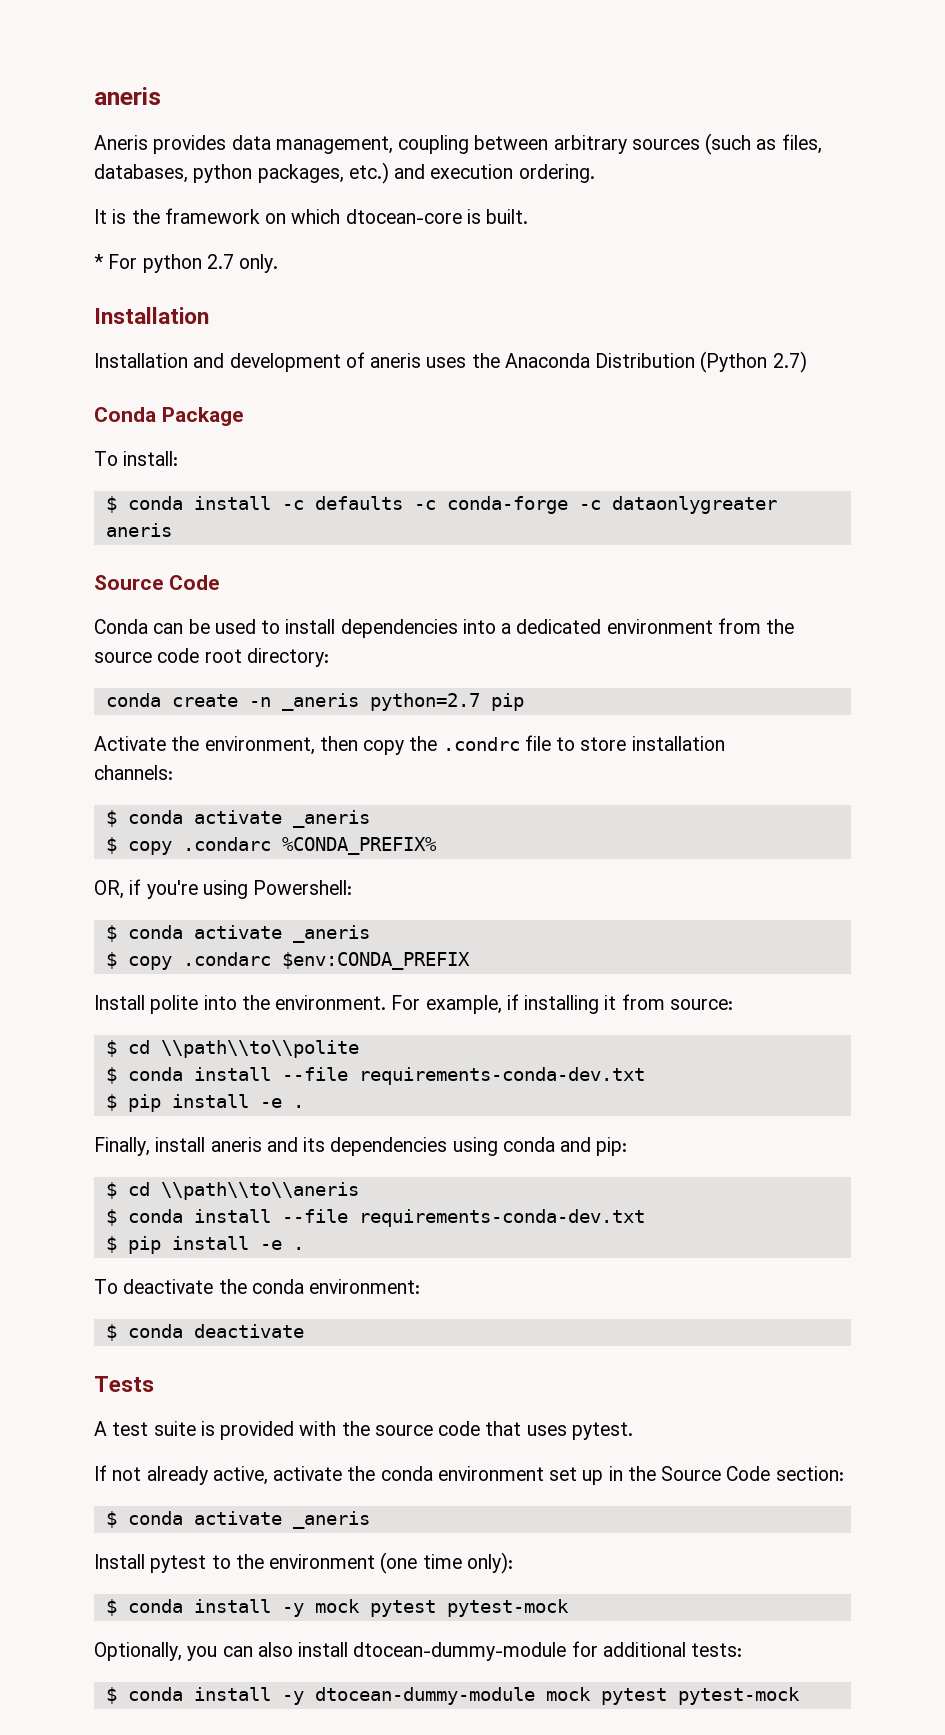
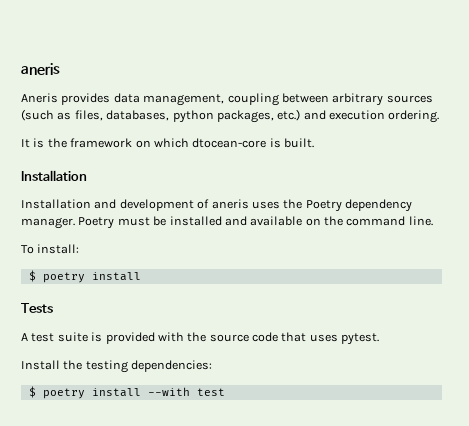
[94,254,279,273] // * For python 2.7 only. -> (314, 143) none
[504,351,807,373] [94,407,243,426] Anaconda Distribution (Python 2.7) // Conda Package -> [305,199,412,212] [21,216,433,229] Poetry dependency manager. Poetry must be installed and available on the command line.
[127,496,777,514] [105,523,172,537] [94,575,219,590] [94,618,795,638] [94,648,329,667] [105,693,524,711] [94,735,725,755] [94,765,173,780] [105,810,370,828] [105,837,437,855] [94,879,353,899] [105,925,370,943] [105,952,470,970] [94,994,733,1014] [105,1040,359,1058] [105,1067,645,1085] [105,1094,304,1112] [94,1137,628,1156] [105,1182,359,1200] [105,1209,645,1227] [105,1236,304,1254] [94,1279,421,1294] [105,1324,304,1341] conda install -c defaults -c conda-forge -c dataonlygreater aneris // Source Code // Conda can be used to install dependencies into a dedicated environment from the source code root directory: // conda create -n _aneris python=2.7 pip // Activate the environment, then copy the .condrc file to store installation // channels: // $ conda activate _aneris // $ copy .condarc %CONDA_PREFIX% // OR, if you're using Powershell: // $ conda activate _aneris // $ copy .condarc $env:CONDA_PREFIX // Install polite into the environment. For example, if installing it from source: // $ cd \\path\\to\\polite // $ conda install --file requirements-conda-dev.txt // $ pip install -e . // Finally, install aneris and its dependencies using conda and pip: // $ cd \\path\\to\\aneris // $ conda install --file requirements-conda-dev.txt // $ pip install -e . // To deactivate the conda environment: // $ conda deactivate -> [42,272,141,283] poetry install
[94,1465,844,1485] [105,1511,370,1529] [94,1552,513,1574] [105,1599,569,1617] [94,1641,743,1661] [105,1687,800,1705] If not already active, activate the conda environment set up in the Source Code section: // $ conda activate _aneris // Install pytest to the environment (one time only): // $ conda install -y mock pytest pytest-mock // Optionally, you can also install dtocean-dummy-module for additional tests: // $ conda install -y dtocean-dummy-module mock pytest pytest-mock -> [21,360,213,373] [28,386,225,399] Install the testing dependencies: // $ poetry install --with test

